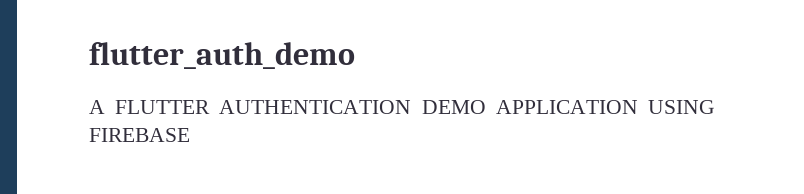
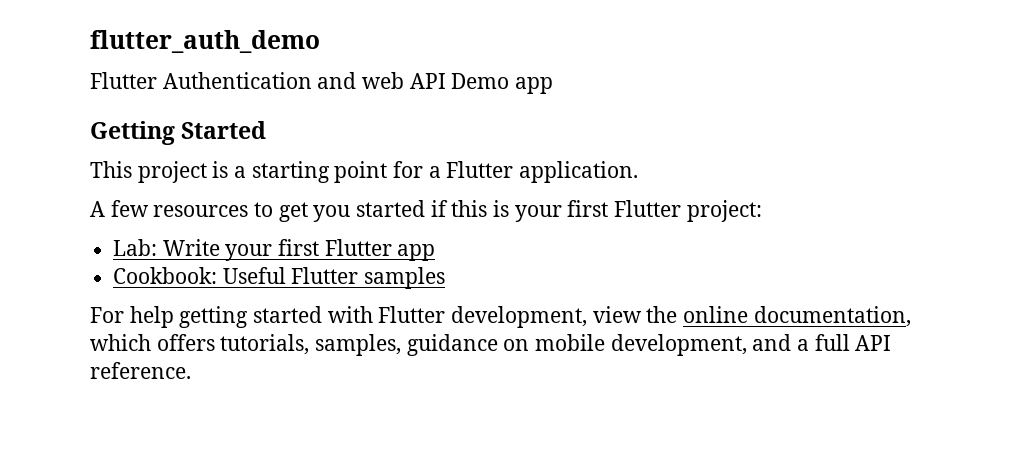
[89,100,715,114] [89,128,190,142] A FLUTTER AUTHENTICATION DEMO APPLICATION USING FIREBASE -> [90,72,554,94] [90,121,267,145] [90,161,639,183] [90,200,762,222] [113,239,436,261] [113,267,446,289] [90,306,911,328] [90,334,892,356] [90,362,191,379] Flutter Authentication and web API Demo app // Getting Started // This project is a starting point for a Flutter application. // A few resources to get you started if this is your first Flutter project: // Lab: Write your first Flutter app // Cookbook: Useful Flutter samples // For help getting started with Flutter development, view the online documentation, which offers tutorials, samples, guidance on mobile development, and a full API reference.

